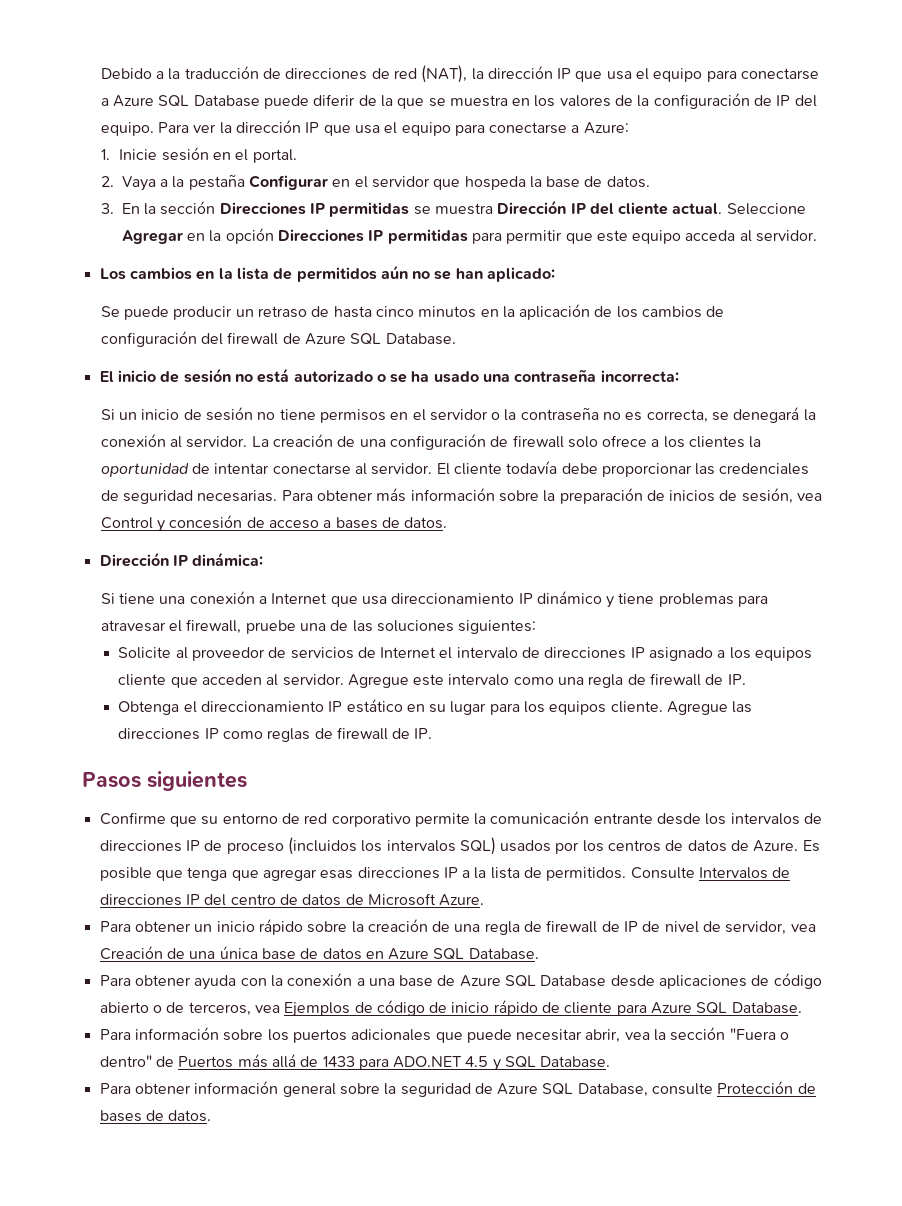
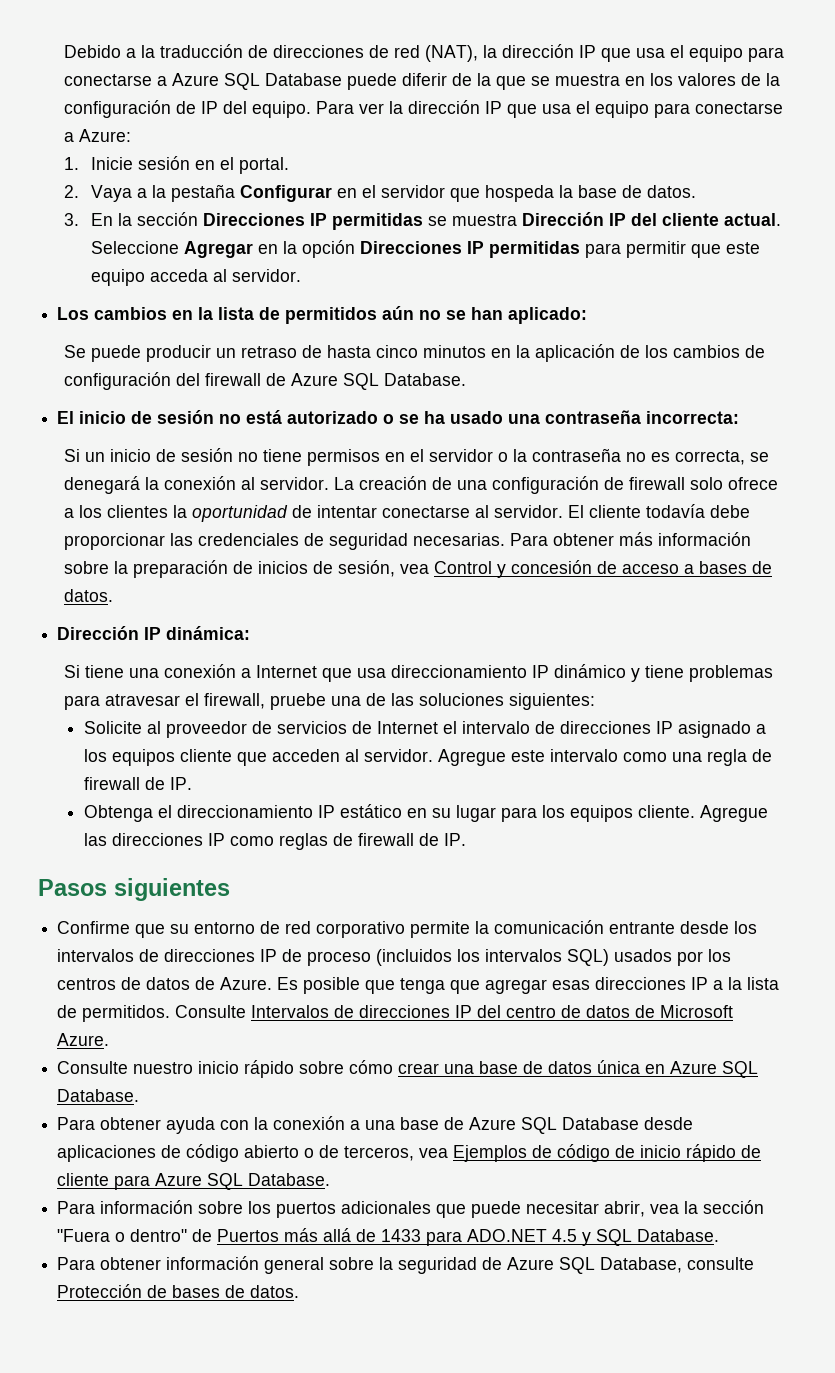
[99,919,816,935] [99,946,258,960] Para obtener un inicio rápido sobre la creación de una regla de firewall de IP de nivel de servidor, vea Creación de una única -> [57,1060,475,1078] Consulte nuestro inicio rápido sobre cómo crear una
(362, 954) none -> [597,1060,641,1074] única

